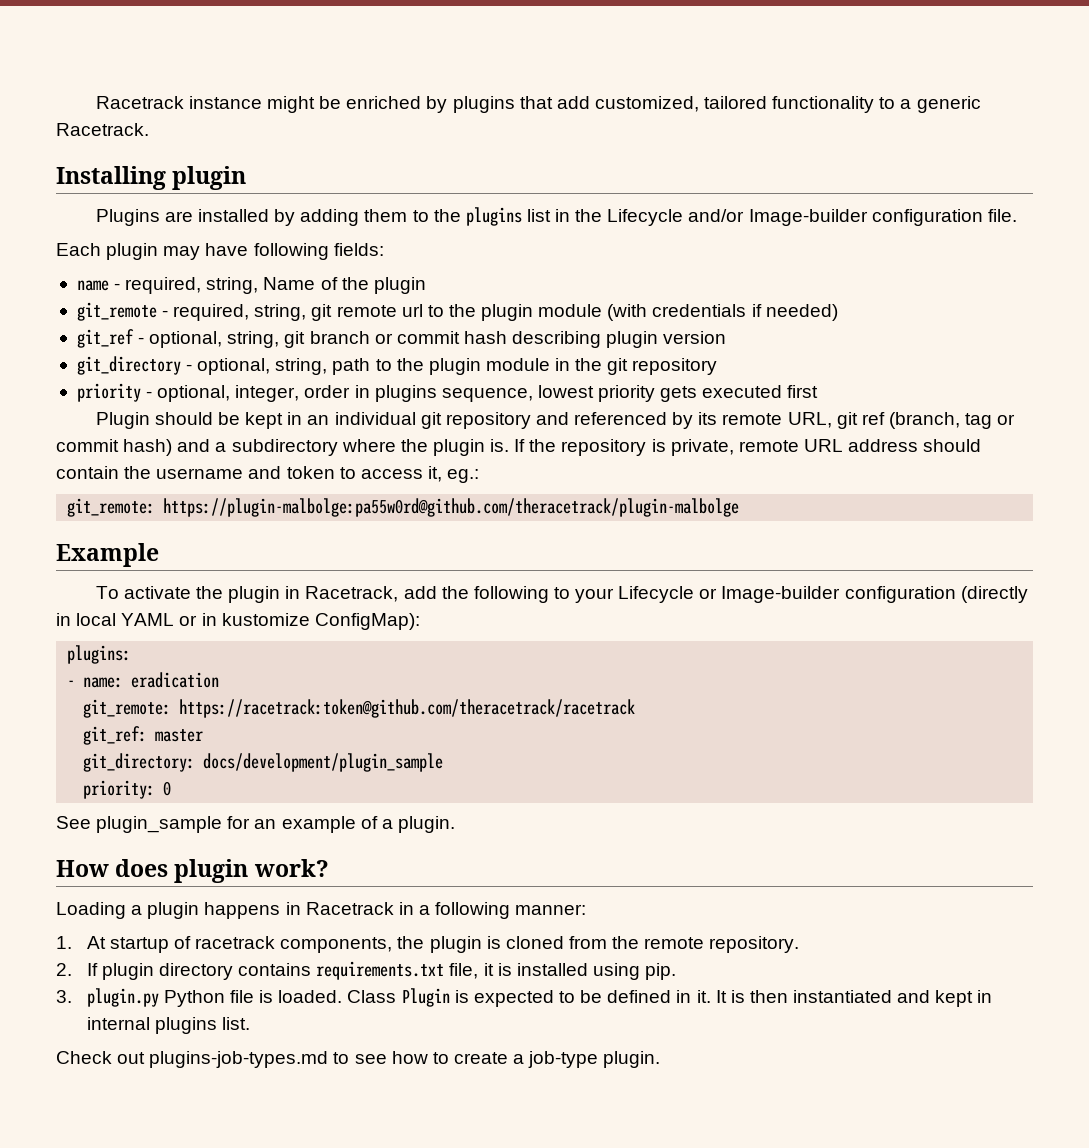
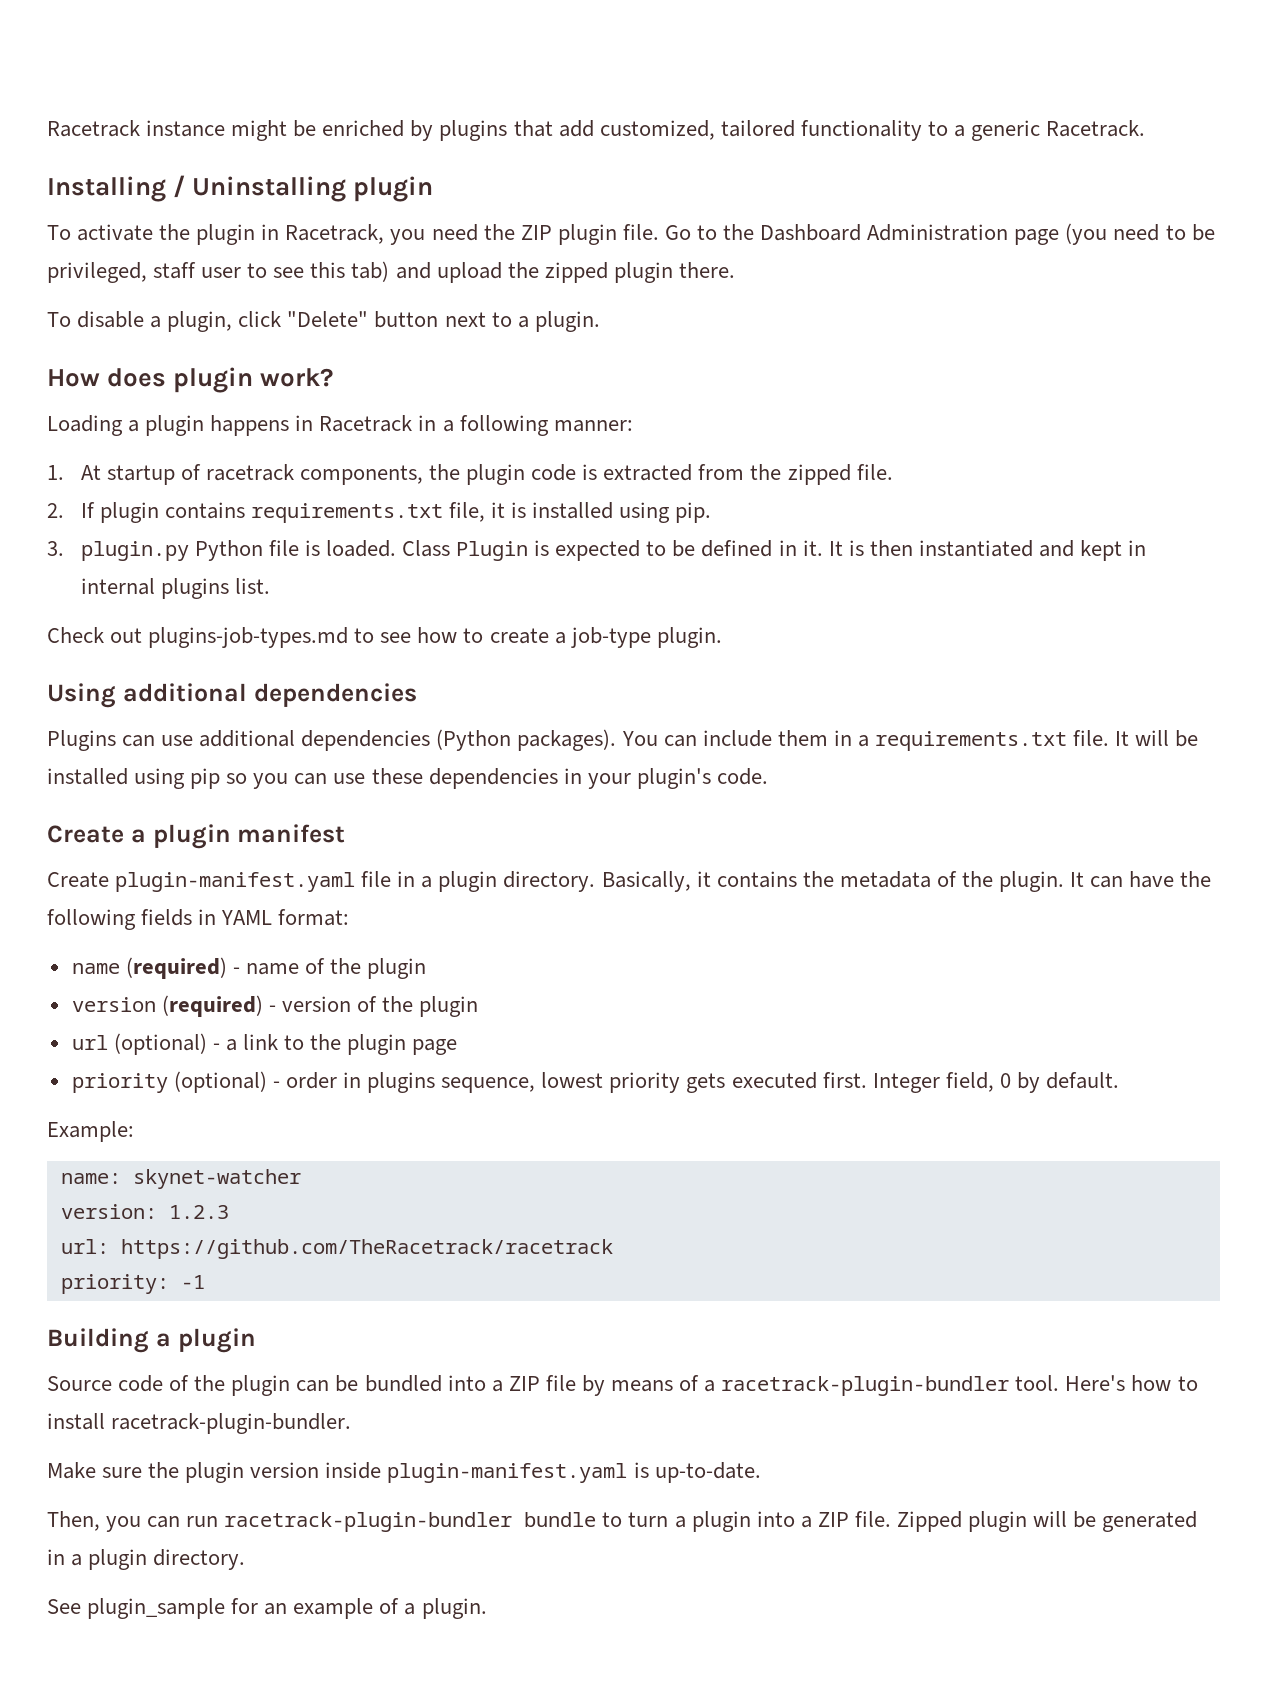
[172,166,247,190] [95,207,1017,226] [56,243,384,260] [76,277,426,294] [76,302,838,321] [76,329,727,348] [76,356,718,375] [76,383,819,402] [95,412,1016,429] [56,439,982,456] [56,466,480,483] [67,498,740,517] [56,543,159,567] plugin // Plugins are installed by adding them to the plugins list in the Lifecycle and/or Image-builder configuration file. // Each plugin may have following fields: // name - required, string, Name of the plugin // git_remote - required, string, git remote url to the plugin module (with credentials if needed) // git_ref - optional, string, git branch or commit hash describing plugin version // git_directory - optional, string, path to the plugin module in the git repository // priority - optional, integer, order in plugins sequence, lowest priority gets executed first // Plugin should be kept in an individual git repository and referenced by its remote URL, git ref (branch, tag or commit hash) and a subdirectory where the plugin is. If the repository is private, remote URL address should contain the username and token to access it, eg.: // git_remote: https://plugin-malbolge:pa55w0rd@github.com/theracetrack/plugin-malbolge // Example -> [173,175,434,202] / Uninstalling plugin
[403,586,1028,603] [56,613,420,630] [67,645,132,664] [67,672,220,688] [83,699,636,718] [83,726,204,745] [83,753,444,772] [83,780,172,799] [56,816,378,833] add the following to your Lifecycle or Image-builder configuration (directly in local YAML or in kustomize ConfigMap): // plugins: // - name: eradication // git_remote: https://racetrack:token@github.com/theracetrack/racetrack // git_ref: master // git_directory: docs/development/plugin_sample // priority: 0 // See plugin_sample for an example of -> [390,223,1215,245] [47,261,735,283] [47,311,512,332] you need the ZIP plugin file. Go to the Dashboard Administration page (you need to be privileged, staff user to see this tab) and upload the zipped plugin there. // To disable a plugin, click "Delete" button next to
[486,936,800,953] is cloned from the remote repository. -> [531,464,893,485] code is extracted from the zipped file.
[159,963,234,980] directory -> (159, 512) none
(661, 1059) none -> [47,683,417,708] [47,729,1199,751] [47,768,768,789] [47,824,346,849] [47,871,1212,892] [47,909,350,930] [71,957,427,979] [71,995,479,1017] [71,1033,458,1055] [71,1071,1119,1093] [47,1121,134,1142] [60,1169,301,1189] [60,1204,229,1219] [60,1239,613,1259] [60,1274,205,1294] [47,1328,256,1353] [47,1375,1198,1396] [47,1413,352,1434] [47,1462,761,1483] [47,1511,1198,1532] [47,1549,246,1570] [47,1598,487,1619] // Using additional dependencies // Plugins can use additional dependencies (Python packages). You can include them in a requirements.txt file. It will be installed using pip so you can use these dependencies in your plugin's code. // Create a plugin manifest // Create plugin-manifest.yaml file in a plugin directory. Basically, it contains the metadata of the plugin. It can have the following fields in YAML format: // name (required) - name of the plugin // version (required) - version of the plugin // url (optional) - a link to the plugin page // priority (optional) - order in plugins sequence, lowest priority gets executed first. Integer field, 0 by default. // Example: // name: skynet-watcher // version: 1.2.3 // url: https://github.com/TheRacetrack/racetrack // priority: -1 // Building a plugin // Source code of the plugin can be bundled into a ZIP file by means of a racetrack-plugin-bundler tool. Here's how to install racetrack-plugin-bundler. // Make sure the plugin version inside plugin-manifest.yaml is up-to-date. // Then, you can run racetrack-plugin-bundler bundle to turn a plugin into a ZIP file. Zipped plugin will be generated in a plugin directory. // See plugin_sample for an example of a plugin.

